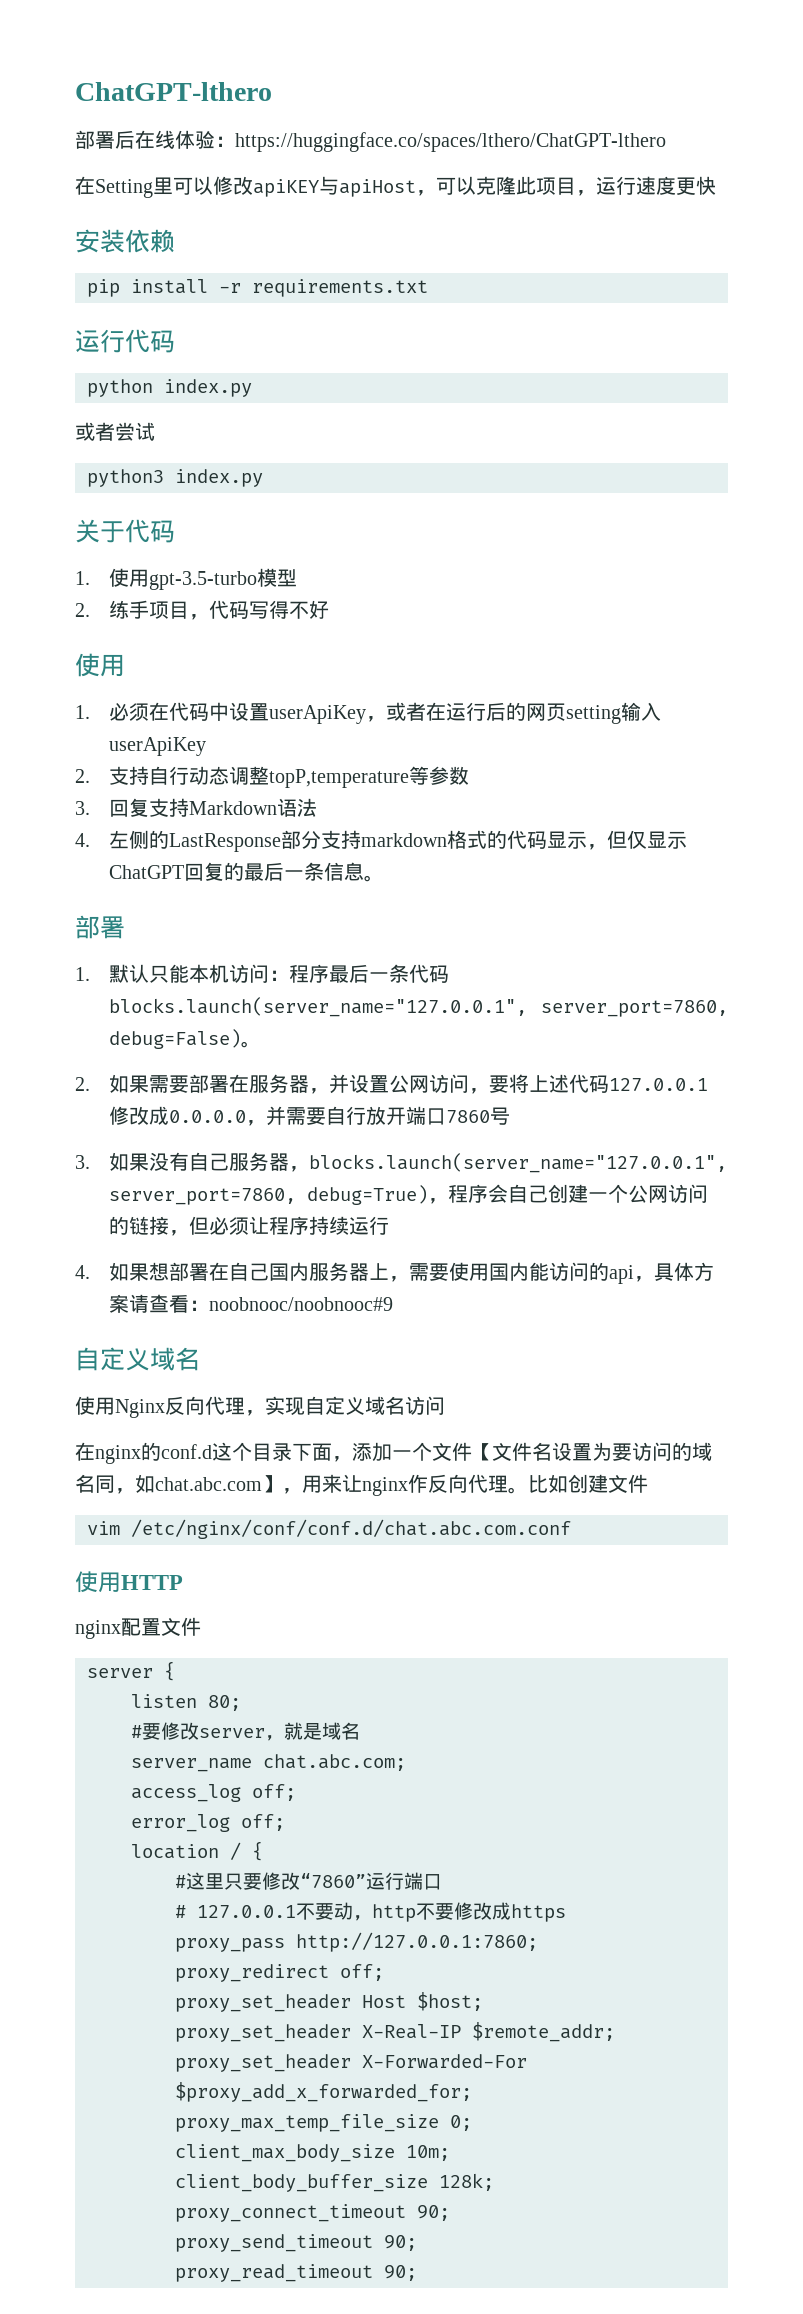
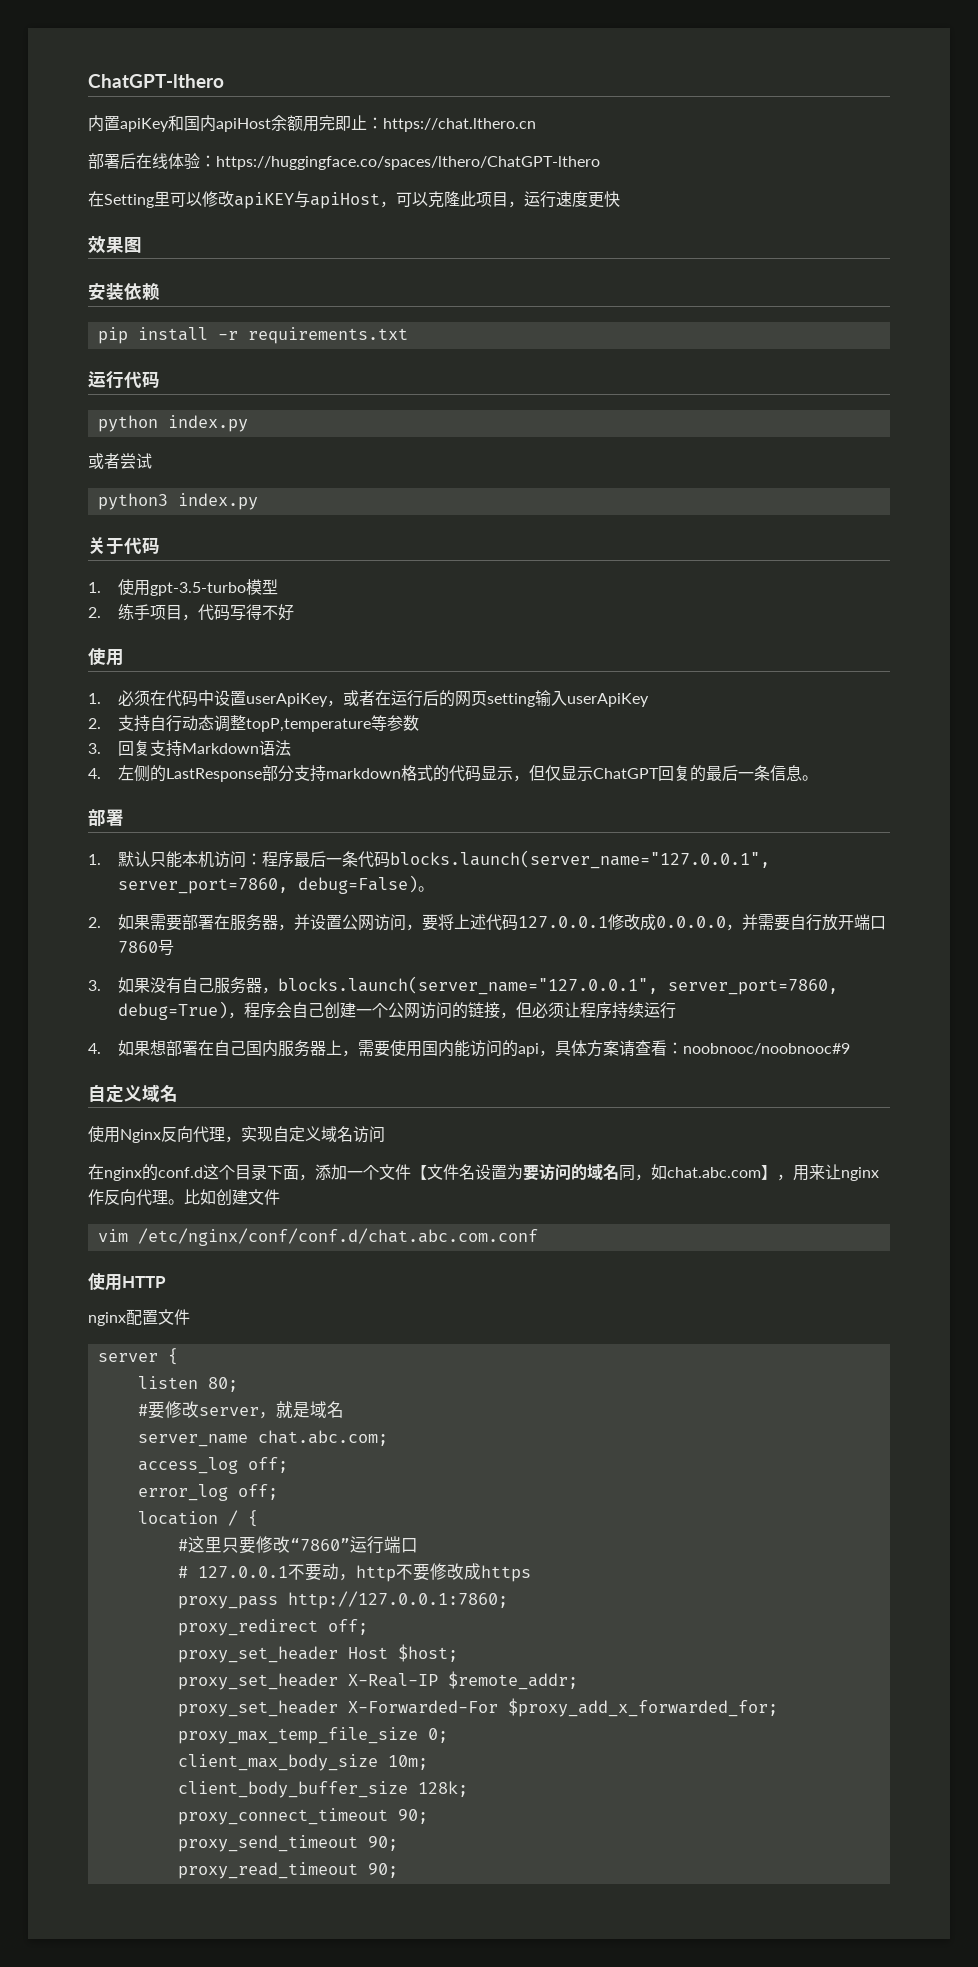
(272, 91) none -> [88,115,536,132] // 内置apiKey和国内apiHost余额用完即止：https://chat.lthero.cn
(716, 185) none -> [88,235,142,253] // 效果图

